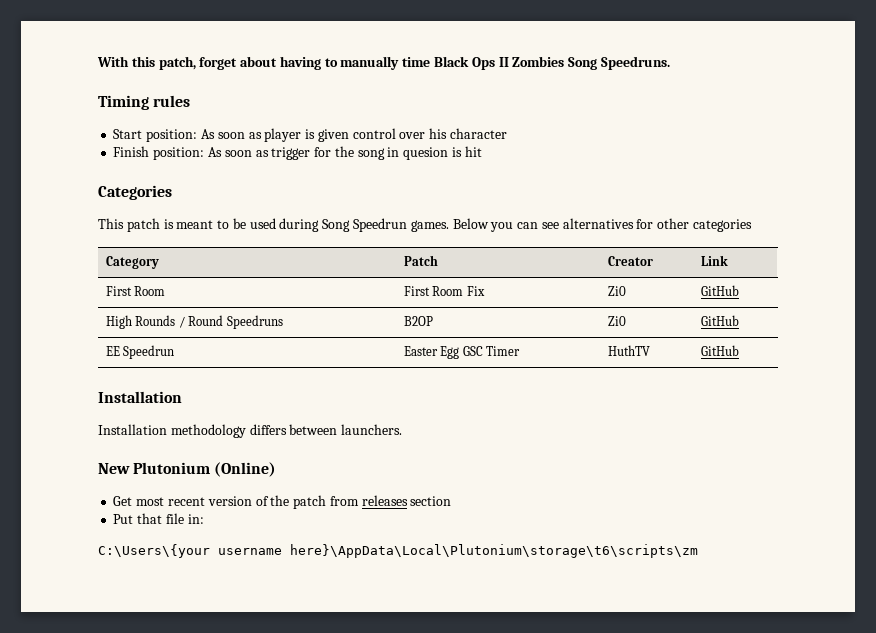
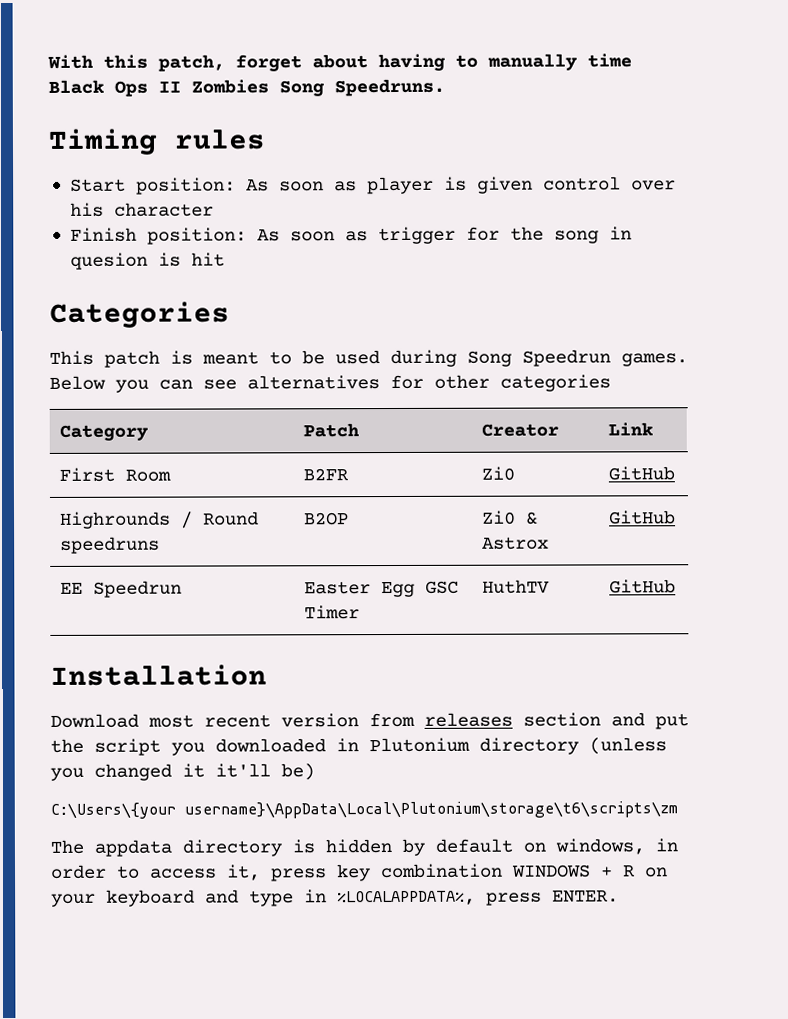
[404,286,485,296] [608,286,627,296] [701,285,740,296] [106,315,176,329] First Room Fix | Zi0 | GitHub // High Rounds -> [303,468,350,481] [481,466,516,481] [608,466,676,481] [60,511,172,529] B2FR | Zi0 | GitHub // Highrounds
[226,315,283,329] Speedruns -> [60,536,161,554] speedruns
(627, 321) none -> [526,511,539,525] [482,536,550,550] & Astrox
[98,424,403,438] [98,462,277,477] [113,495,452,509] [113,513,204,524] [98,544,698,558] Installation methodology differs between launchers. // New Plutonium (Online) // Get most recent version of the patch from releases section // Put that file in: // C:\Users\{your username here}\AppData\Local\Plutonium\storage\t6\scripts\zm -> [50,712,689,730] [50,737,667,756] [50,763,315,781] [50,801,678,819] [50,838,678,857] [50,863,668,882] [51,889,619,907] Download most recent version from releases section and put the script you downloaded in Plutonium directory (unless you changed it it'll be) // C:\Users\{your username}\AppData\Local\Plutonium\storage\t6\scripts\zm // The appdata directory is hidden by default on windows, in order to access it, press key combination WINDOWS + R on your keyboard and type in %LOCALAPPDATA%, press ENTER.

